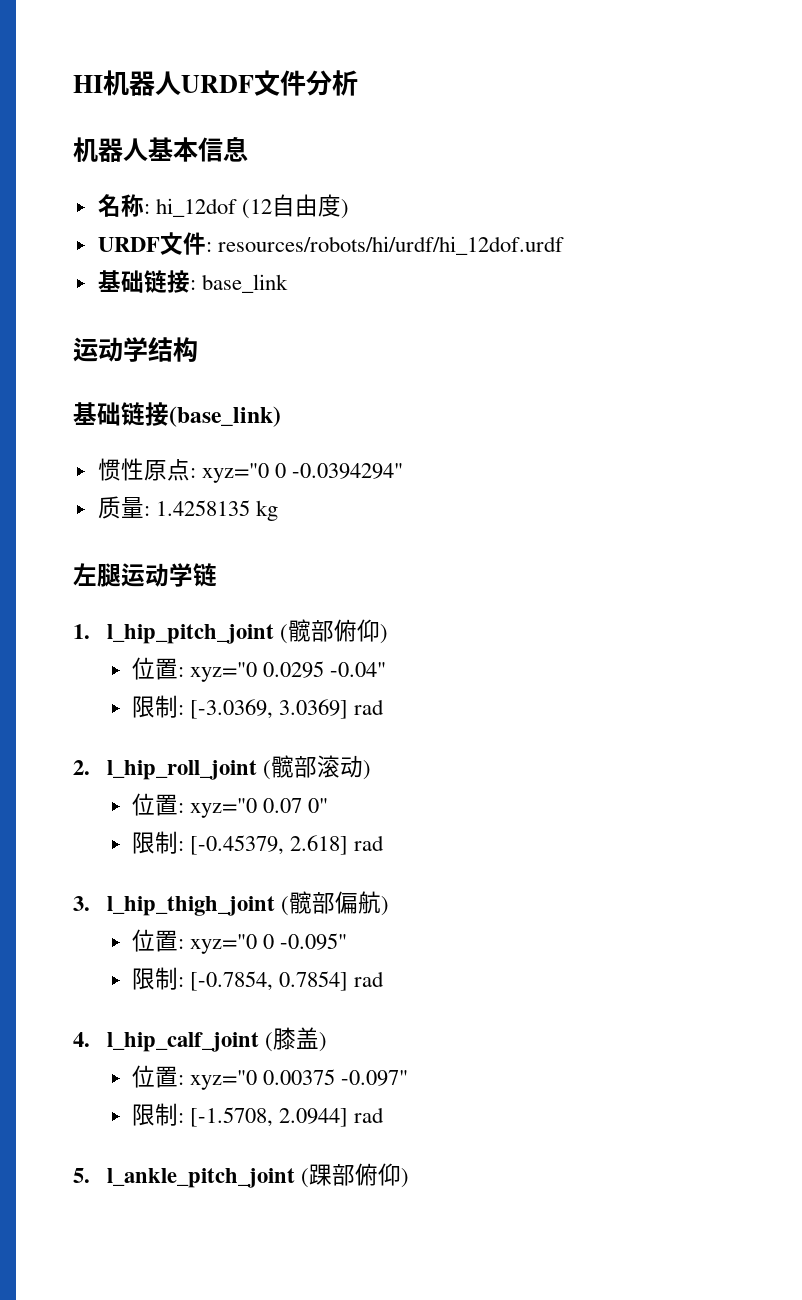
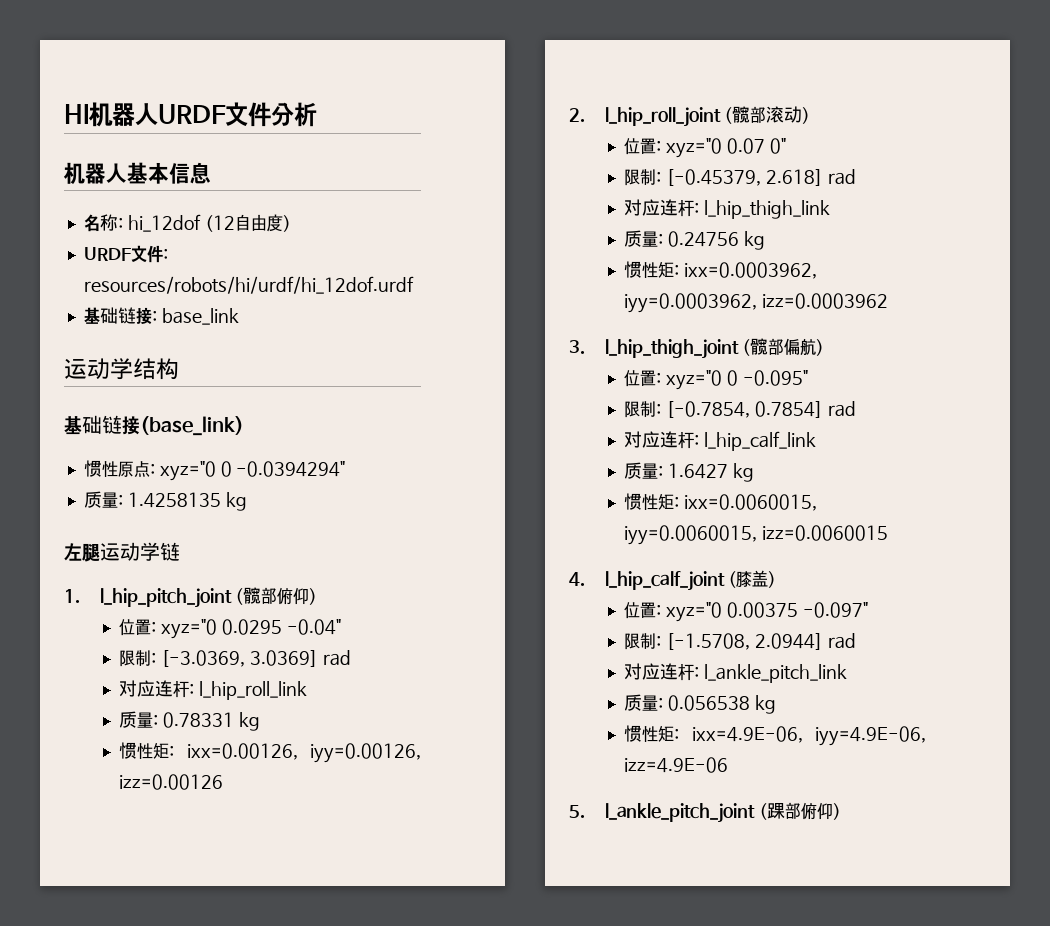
(385, 707) none -> [119,680,308,700] [119,711,261,731] [119,742,421,763] [119,774,224,790] // 对应连杆: l_hip_roll_link // 质量: 0.78331 kg // 惯性矩: ixx=0.00126, iyy=0.00126, izz=0.00126
(385, 843) none -> [624,199,831,219] [624,230,766,250] [624,261,818,279] [624,293,889,313] // 对应连杆: l_hip_thigh_link // 质量: 0.24756 kg // 惯性矩: ixx=0.0003962, iyy=0.0003962, izz=0.0003962
(385, 979) none -> [624,431,817,451] [624,462,755,482] [624,493,818,511] [624,525,889,545] // 对应连杆: l_hip_calf_link // 质量: 1.6427 kg // 惯性矩: ixx=0.0060015, iyy=0.0060015, izz=0.0060015
(385, 1115) none -> [624,663,848,683] [624,694,777,714] [624,725,926,746] [624,757,729,773] // 对应连杆: l_ankle_pitch_link // 质量: 0.056538 kg // 惯性矩: ixx=4.9E-06, iyy=4.9E-06, izz=4.9E-06

